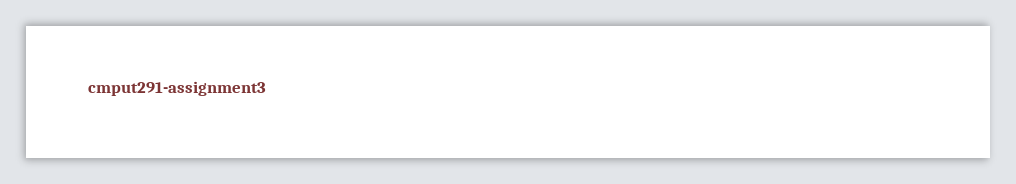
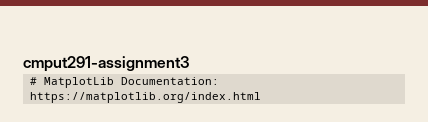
(266, 88) none -> [29,77,219,88] [29,92,261,103] // # MatplotLib Documentation: https://matplotlib.org/index.html

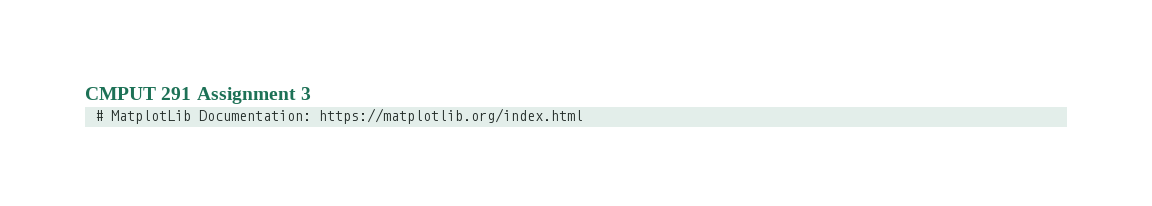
[23,56,190,72] cmput291-assignment3 -> [85,87,311,104] CMPUT 291 Assignment 3

